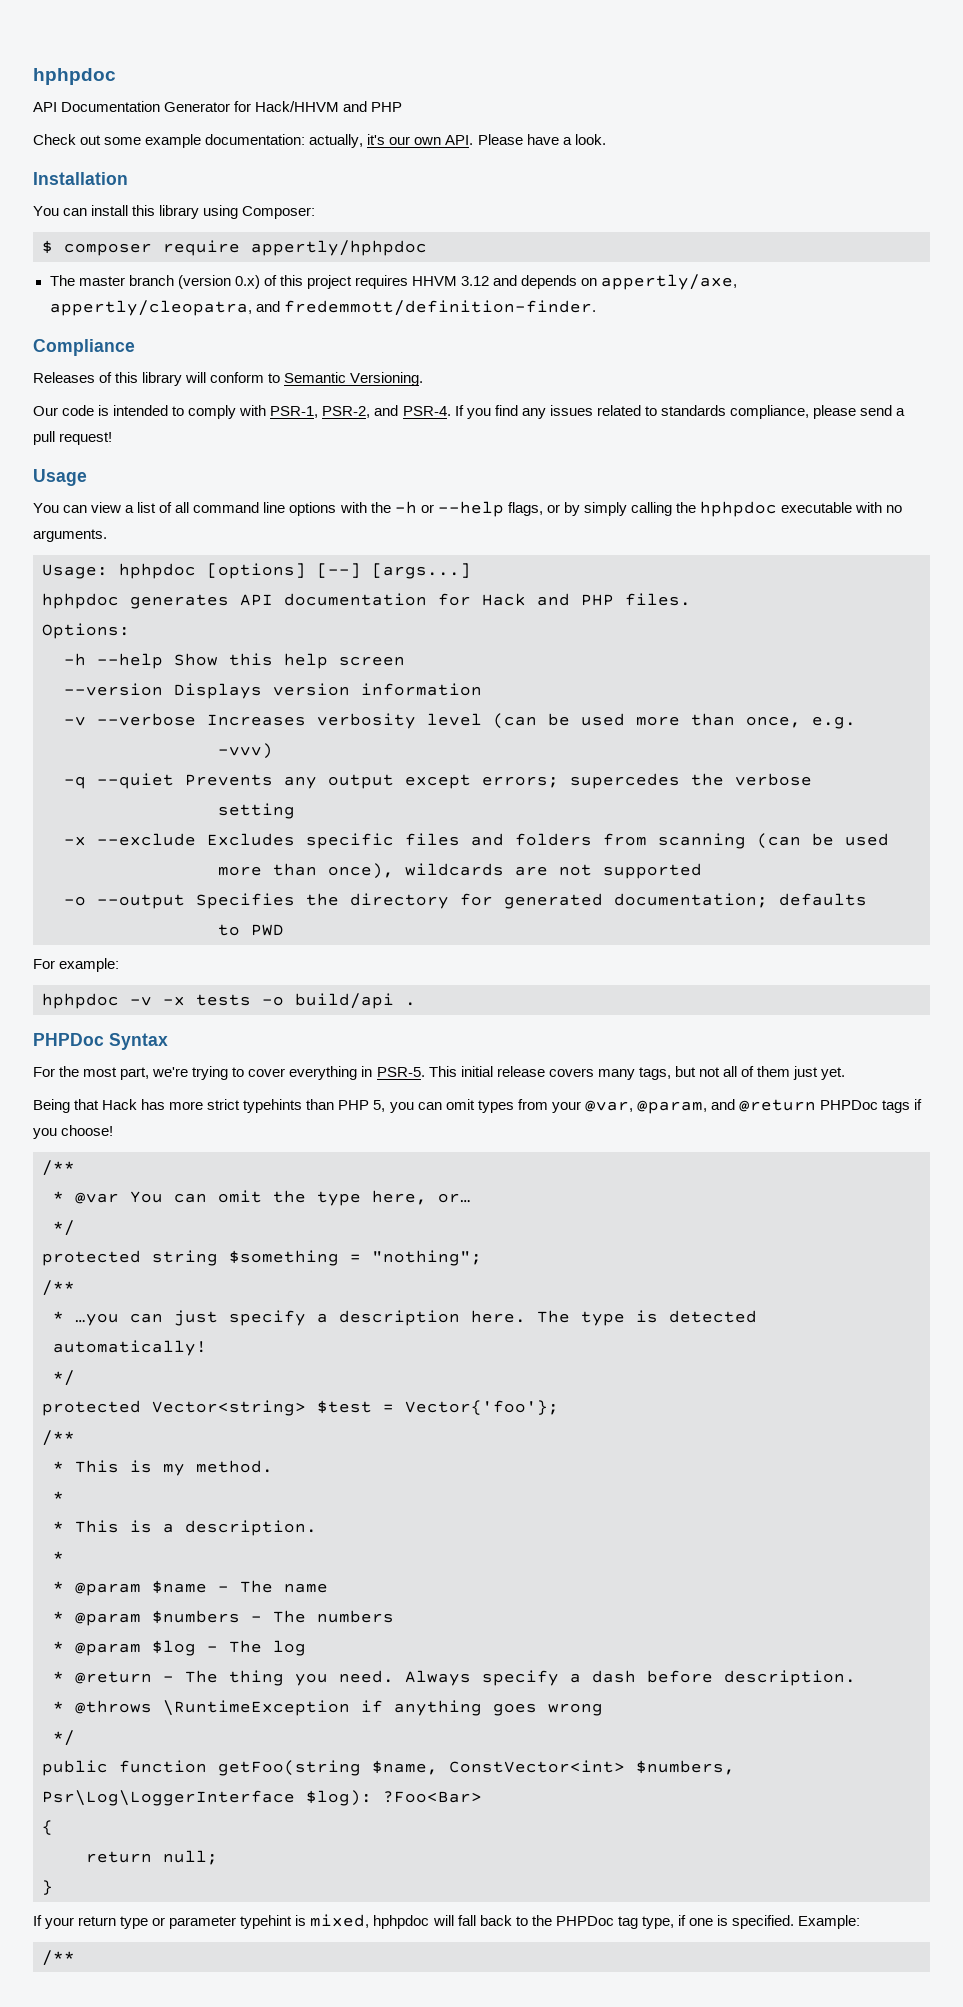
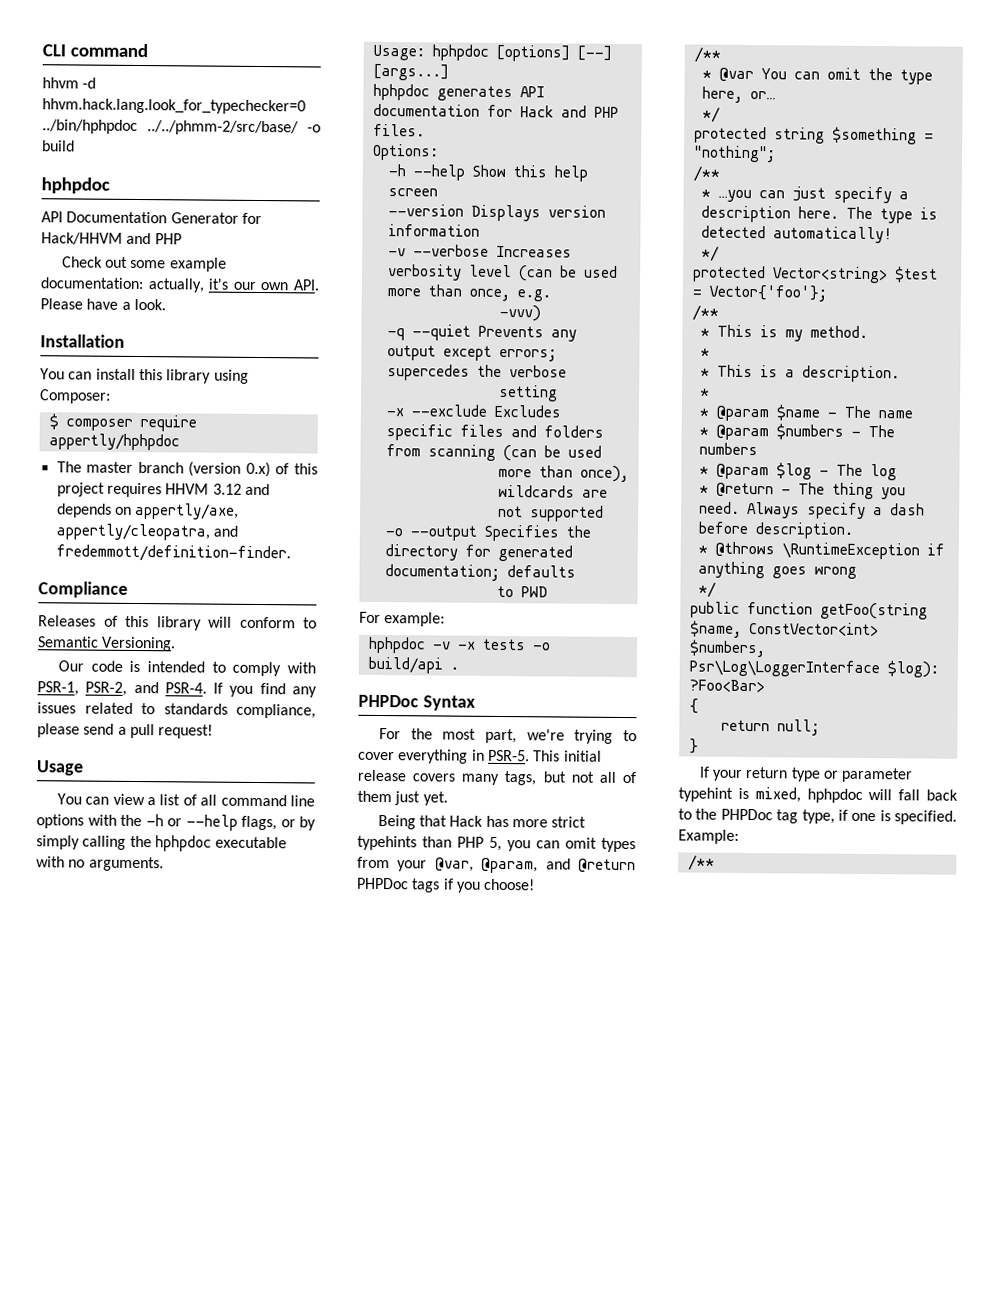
(33, 76) none -> [42,43,148,58] [42,77,97,89] [42,98,306,115] [42,119,321,136] [42,140,75,152] CLI command // hhvm -d hhvm.hack.lang.look_for_typechecker=0 ../bin/hphpdoc ../../phmm-2/src/base/ -o build //

